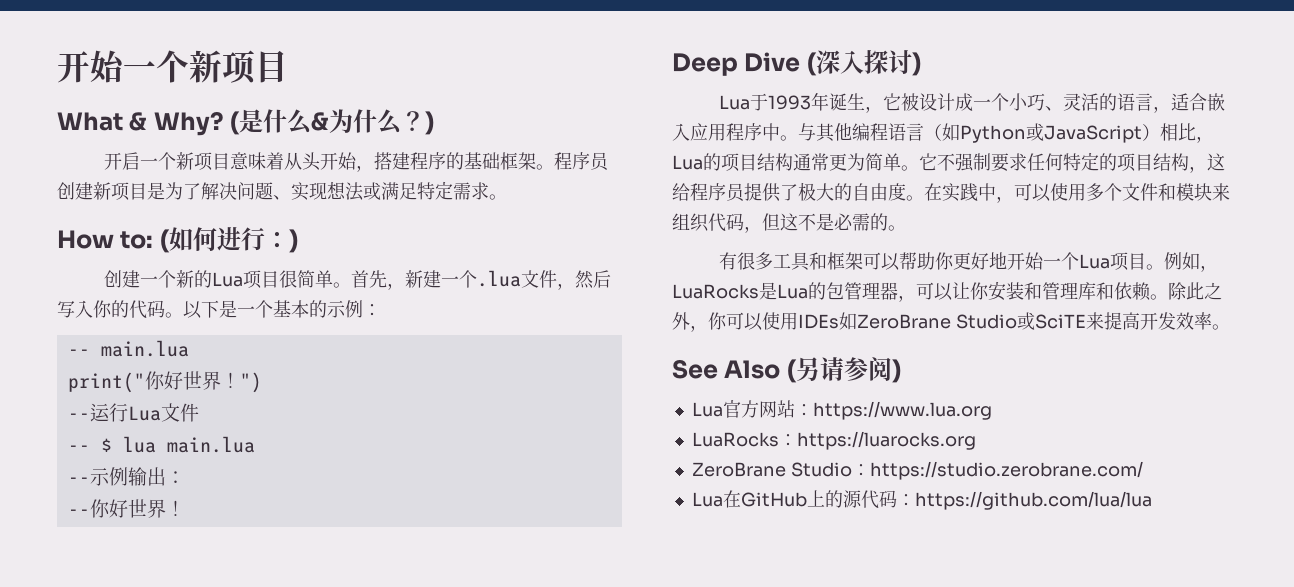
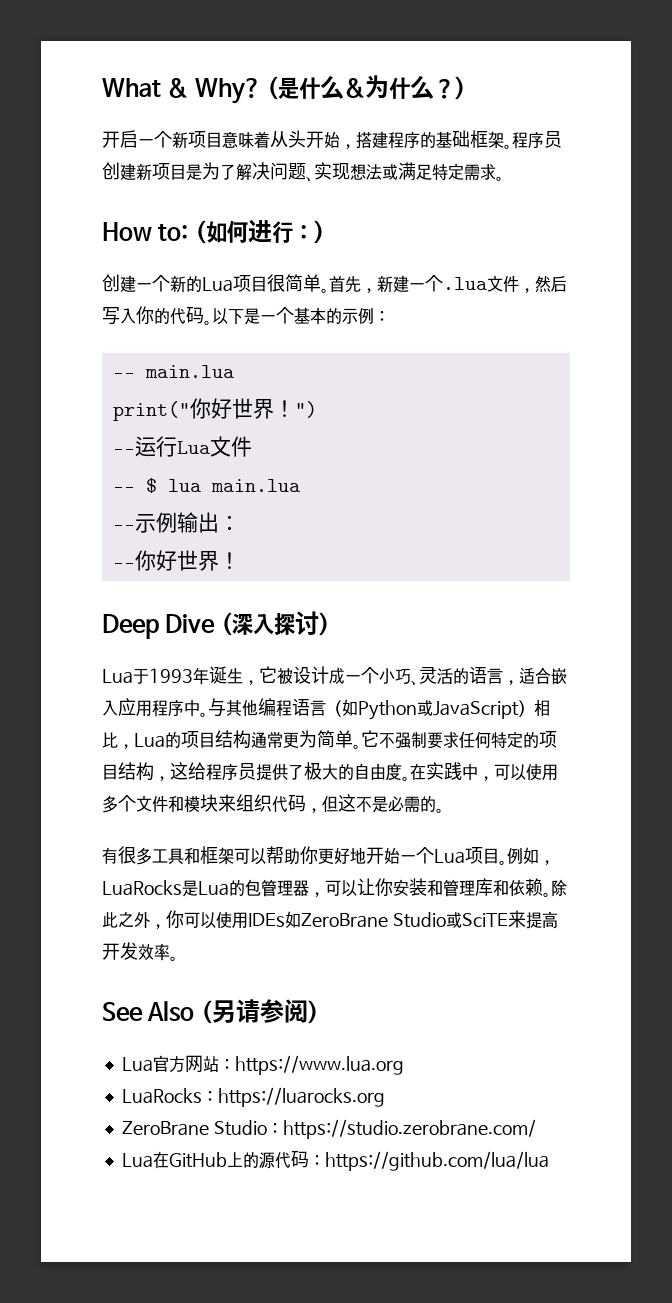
[57,50,288,85] 开始一个新项目 // -> (102, 87) none

